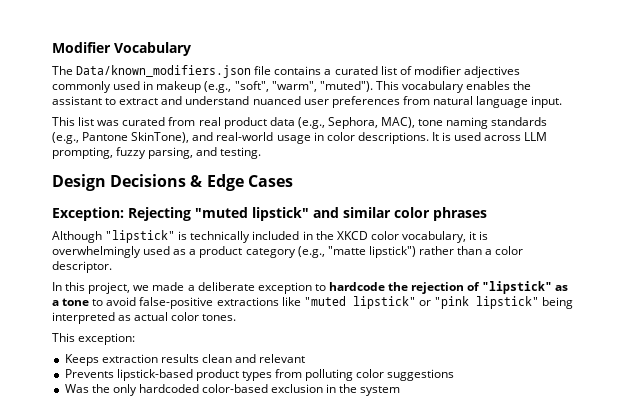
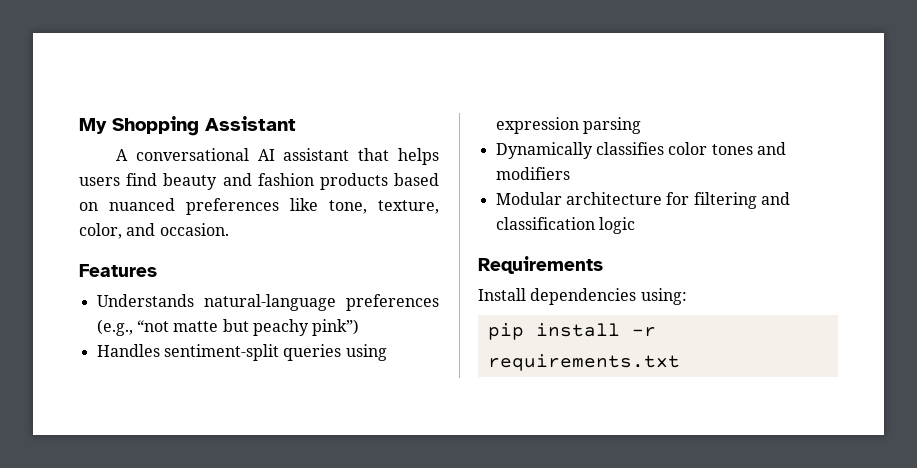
[52,42,191,56] [52,65,520,78] [52,81,532,93] [52,96,563,108] [52,117,548,129] [52,132,548,144] [52,147,262,159] [52,174,293,191] [52,207,487,221] [52,230,489,243] [52,246,524,258] [52,261,112,273] [52,281,569,294] [52,296,574,309] [52,312,237,324] [52,333,136,345] [64,354,306,366] [64,369,455,381] [64,384,401,396] Modifier Vocabulary // The Data/known_modifiers.json file contains a curated list of modifier adjectives commonly used in makeup (e.g., "soft", "warm", "muted"). This vocabulary enables the assistant to extract and understand nuanced user preferences from natural language input. // This list was curated from real product data (e.g., Sephora, MAC), tone naming standards (e.g., Pantone SkinTone), and real-world usage in color descriptions. It is used across LLM prompting, fuzzy parsing, and testing. // Design Decisions & Edge Cases // Exception: Rejecting "muted lipstick" and similar color phrases // Although "lipstick" is technically included in the XKCD color vocabulary, it is overwhelmingly used as a product category (e.g., "matte lipstick") rather than a color descriptor. // In this project, we made a deliberate exception to hardcode the rejection of "lipstick" as a tone to avoid false-positive extractions like "muted lipstick" or "pink lipstick" being interpreted as actual color tones. // This exception: // Keeps extraction results clean and relevant // Prevents lipstick-based product types from polluting color suggestions // Was the only hardcoded color-based exclusion in the system -> [79,116,296,136] [116,148,439,165] [79,173,439,190] [79,198,439,215] [79,223,229,239] [79,264,157,277] [96,294,439,311] [96,319,360,336] [96,344,387,361] [495,117,641,134] [495,142,786,159] [495,167,570,180] [495,192,790,209] [495,217,635,234] [478,256,603,274] [478,288,687,305] [487,323,656,340] [487,354,680,371] My Shopping Assistant // A conversational AI assistant that helps users find beauty and fashion products based on nuanced preferences like tone, texture, color, and occasion. // Features // Understands natural-language preferences (e.g., “not matte but peachy pink”) // Handles sentiment-split queries using expression parsing // Dynamically classifies color tones and modifiers // Modular architecture for filtering and classification logic // Requirements // Install dependencies using: // pip install -r requirements.txt

